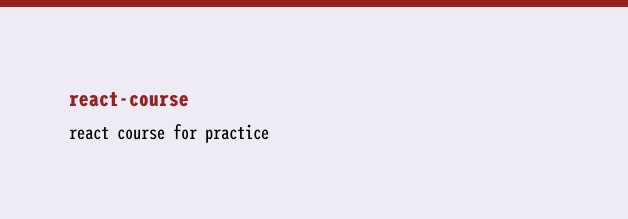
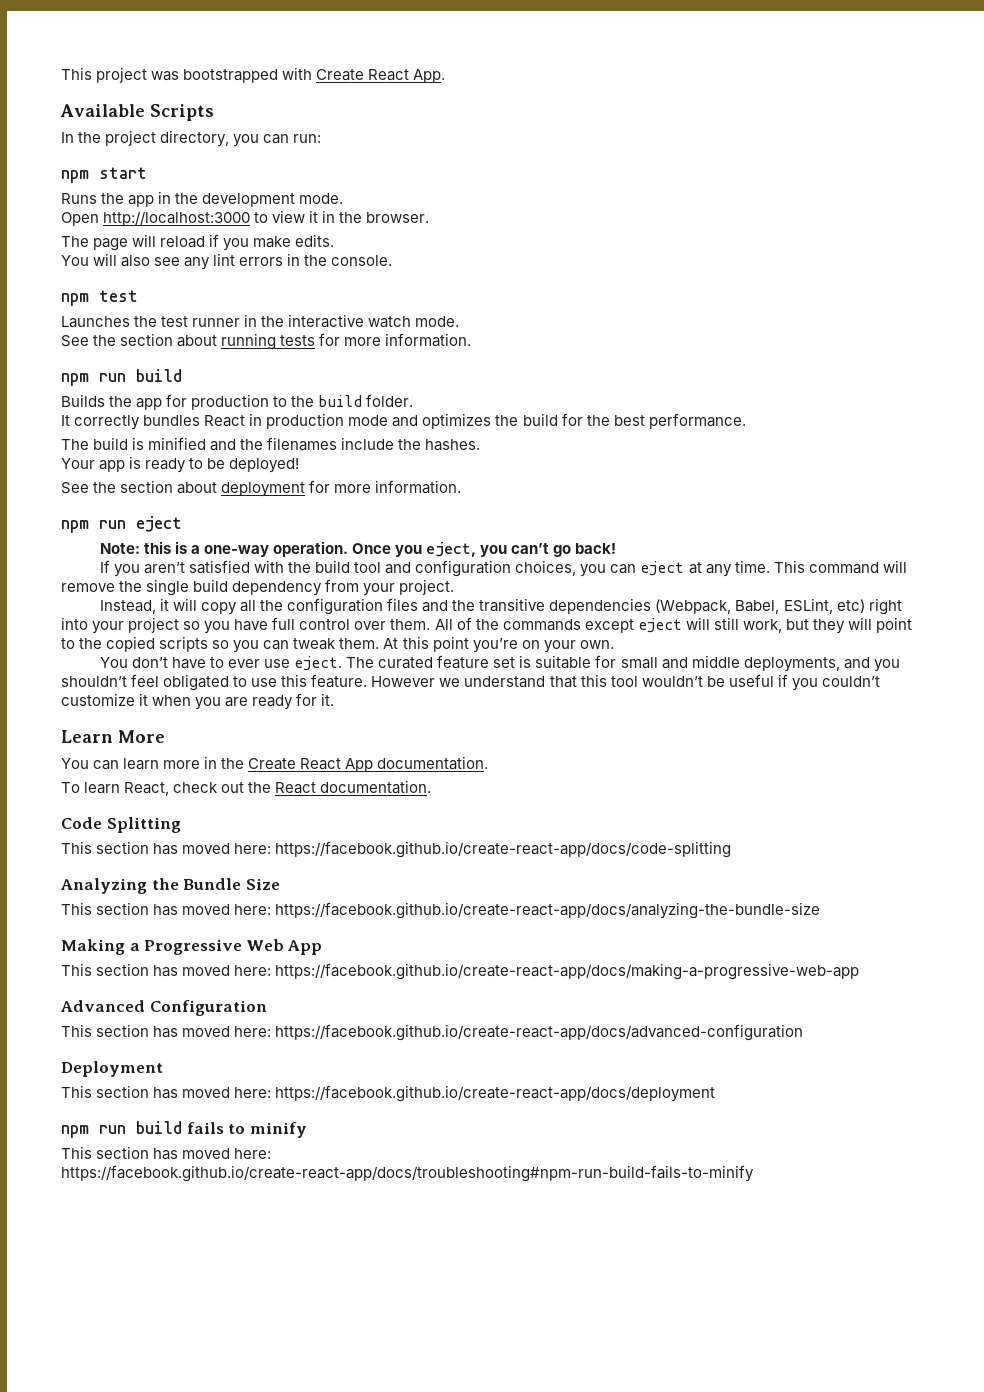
[69,92,189,107] [69,124,269,143] react-course // react course for practice -> [61,67,446,83] [60,104,214,121] [61,130,322,147] [61,167,147,183] [61,191,344,207] [61,210,430,226] [61,234,335,251] [61,253,393,270] [61,290,138,306] [61,314,460,328] [61,333,472,350] [61,369,182,386] [61,394,414,410] [61,413,746,430] [61,437,481,451] [61,456,300,473] [61,480,462,497] [61,516,182,533] [99,541,617,557] [99,560,907,577] [61,579,455,596] [99,598,902,615] [61,617,913,634] [61,636,614,653] [99,655,900,672] [61,674,880,691] [61,693,335,710] [61,730,165,743] [61,756,489,772] [61,780,432,796] [61,817,181,833] [61,841,732,858] [60,878,280,894] [61,902,821,919] [61,939,323,955] [61,963,860,980] [60,1000,267,1016] [61,1024,804,1041] [61,1061,163,1077] [61,1085,716,1102] [61,1121,307,1138] [61,1146,272,1160] [61,1165,754,1182] This project was bootstrapped with Create React App. // Available Scripts // In the project directory, you can run: // npm start // Runs the app in the development mode. // Open http://localhost:3000 to view it in the browser. // The page will reload if you make edits. // You will also see any lint errors in the console. // npm test // Launches the test runner in the interactive watch mode. // See the section about running tests for more information. // npm run build // Builds the app for production to the build folder. // It correctly bundles React in production mode and optimizes the build for the best performance. // The build is minified and the filenames include the hashes. // Your app is ready to be deployed! // See the section about deployment for more information. // npm run eject // Note: this is a one-way operation. Once you eject, you can’t go back! // If you aren’t satisfied with the build tool and configuration choices, you can eject at any time. This command will remove the single build dependency from your project. // Instead, it will copy all the configuration files and the transitive dependencies (Webpack, Babel, ESLint, etc) right into your project so you have full control over them. All of the commands except eject will still work, but they will point to the copied scripts so you can tweak them. At this point you’re on your own. // You don’t have to ever use eject. The curated feature set is suitable for small and middle deployments, and you shouldn’t feel obligated to use this feature. However we understand that this tool wouldn’t be useful if you couldn’t customize it when you are ready for it. // Learn More // You can learn more in the Create React App documentation. // To learn React, check out the React documentation. // Code Splitting // This section has moved here: https://facebook.github.io/create-react-app/docs/code-splitting // Analyzing the Bundle Size // This section has moved here: https://facebook.github.io/create-react-app/docs/analyzing-the-bundle-size // Making a Progressive Web App // This section has moved here: https://facebook.github.io/create-react-app/docs/making-a-progressive-web-app // Advanced Configuration // This section has moved here: https://facebook.github.io/create-react-app/docs/advanced-configuration // Deployment // This section has moved here: https://facebook.github.io/create-react-app/docs/deployment // npm run build fails to minify // This section has moved here: https://facebook.github.io/create-react-app/docs/troubleshooting#npm-run-build-fails-to-minify

